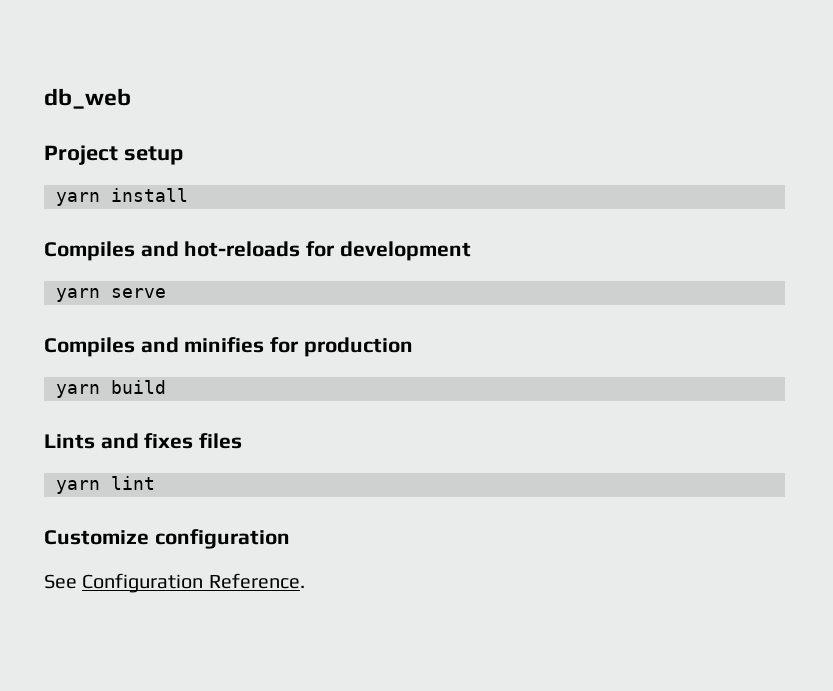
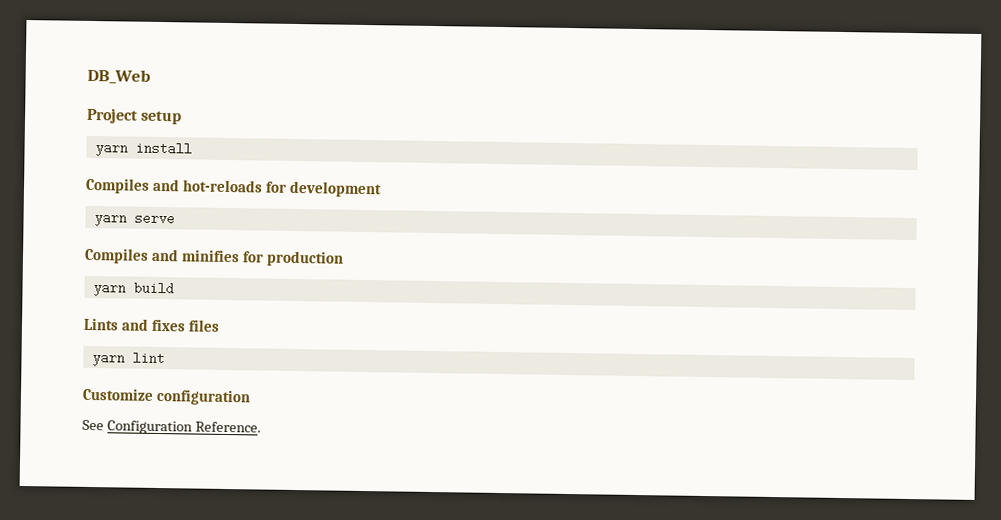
[44,88,131,109] db_web -> [87,68,151,84] DB_Web

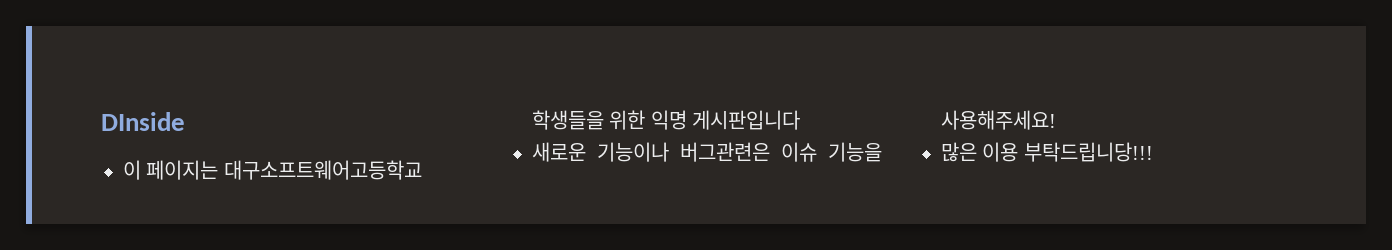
[87,68,151,84] [86,107,183,125] [94,141,192,157] [85,177,383,198] [93,211,175,227] [84,247,345,267] [92,281,174,297] [83,317,221,332] [91,351,165,367] [82,387,252,406] [82,419,261,435] DB_Web // Project setup // yarn install // Compiles and hot-reloads for development // yarn serve // Compiles and minifies for production // yarn build // Lints and fixes files // yarn lint // Customize configuration // See Configuration Reference. -> [101,112,185,131] [123,160,422,180] [532,110,801,130] [532,142,882,162] [941,110,1056,130] [941,142,1153,162] DInside // 이 페이지는 대구소프트웨어고등학교 학생들을 위한 익명 게시판입니다 // 새로운 기능이나 버그관련은 이슈 기능을 사용해주세요! // 많은 이용 부탁드립니당!!!

